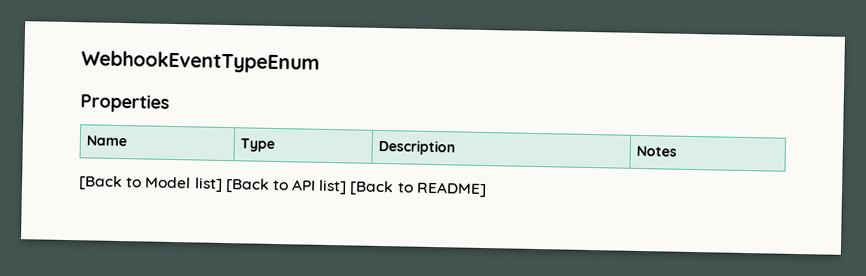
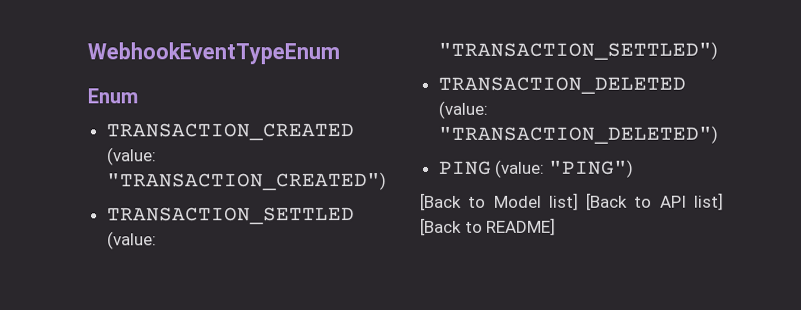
[80,93,170,113] [85,135,127,147] [239,138,275,152] [377,139,455,156] [635,145,677,157] Properties // Name | Type | Description | Notes -> [87,88,138,104] [105,123,354,141] [105,147,157,166] [106,172,387,191] [106,207,355,225] [106,231,157,250] [437,41,718,60] [437,76,686,94] [437,100,488,119] [437,125,718,144] [438,159,634,178] Enum // TRANSACTION_CREATED (value: "TRANSACTION_CREATED") // TRANSACTION_SETTLED (value: "TRANSACTION_SETTLED") // TRANSACTION_DELETED (value: "TRANSACTION_DELETED") // PING (value: "PING")

